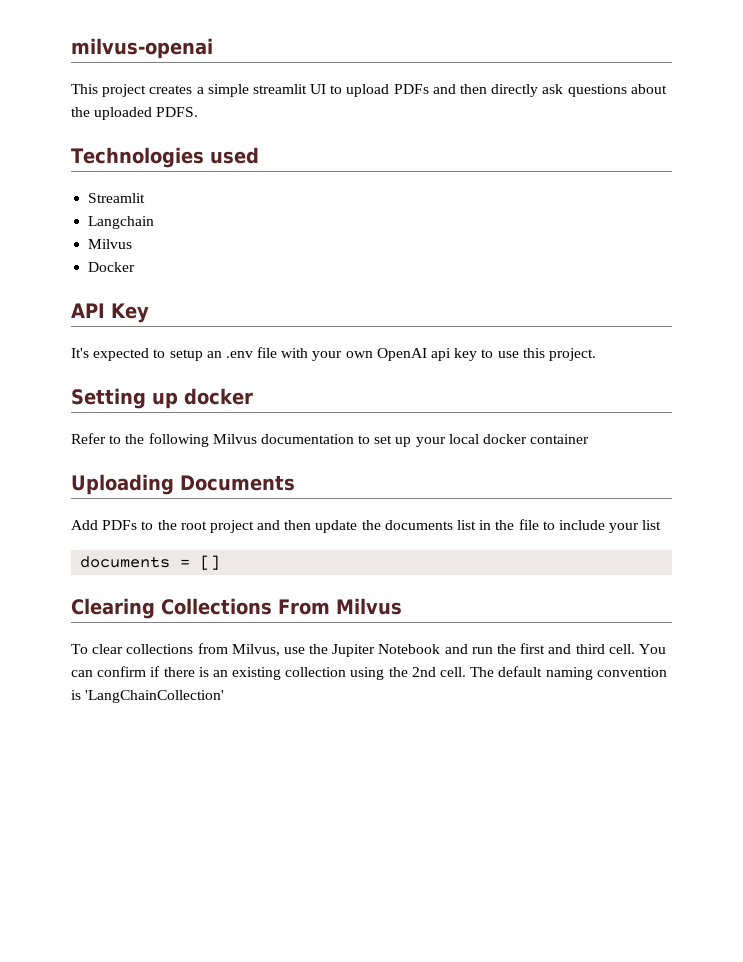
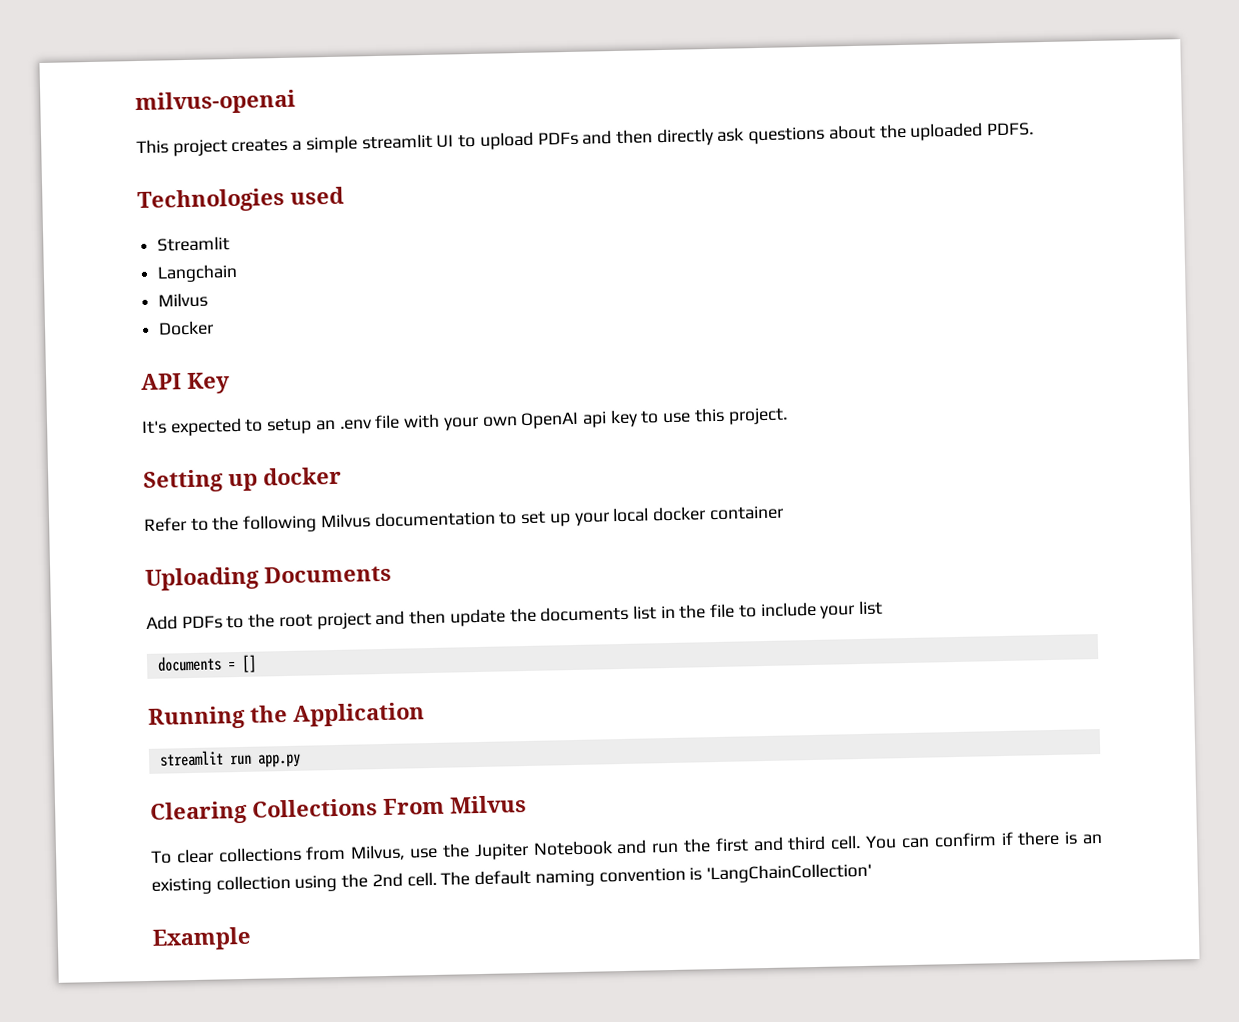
(221, 562) none -> [148,702,425,730] [158,750,301,768] // Running the Application // streamlit run app.py
(225, 696) none -> [152,926,252,951] // Example

